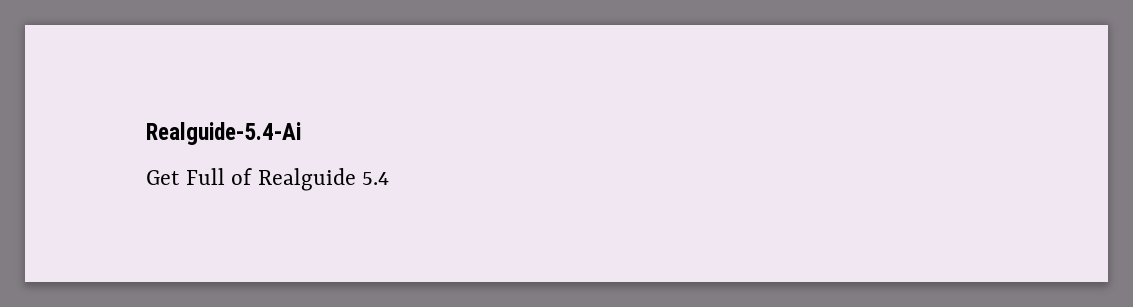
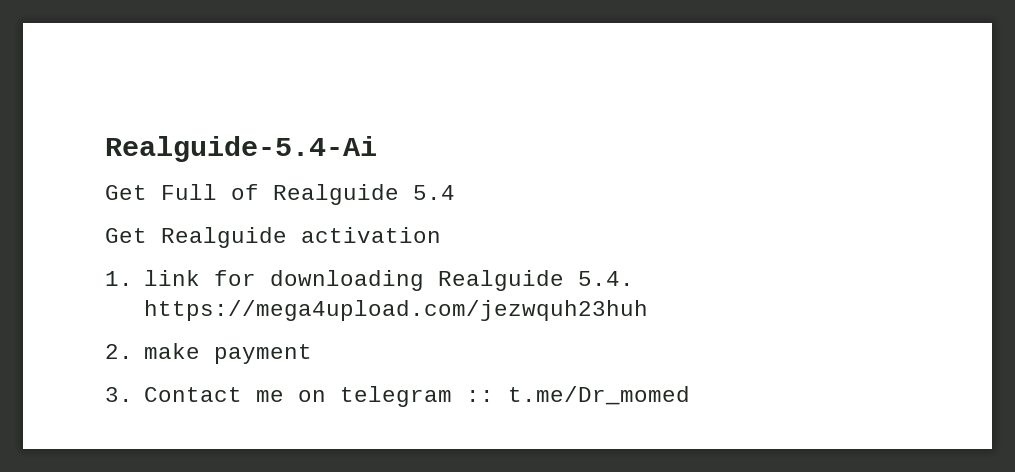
(390, 178) none -> [105,227,441,248] [105,270,635,291] [144,300,649,321] [105,343,313,364] [105,386,691,407] // Get Realguide activation // 1. link for downloading Realguide 5.4. https://mega4upload.com/jezwquh23huh // 2. make payment // 3. Contact me on telegram :: t.me/Dr_momed

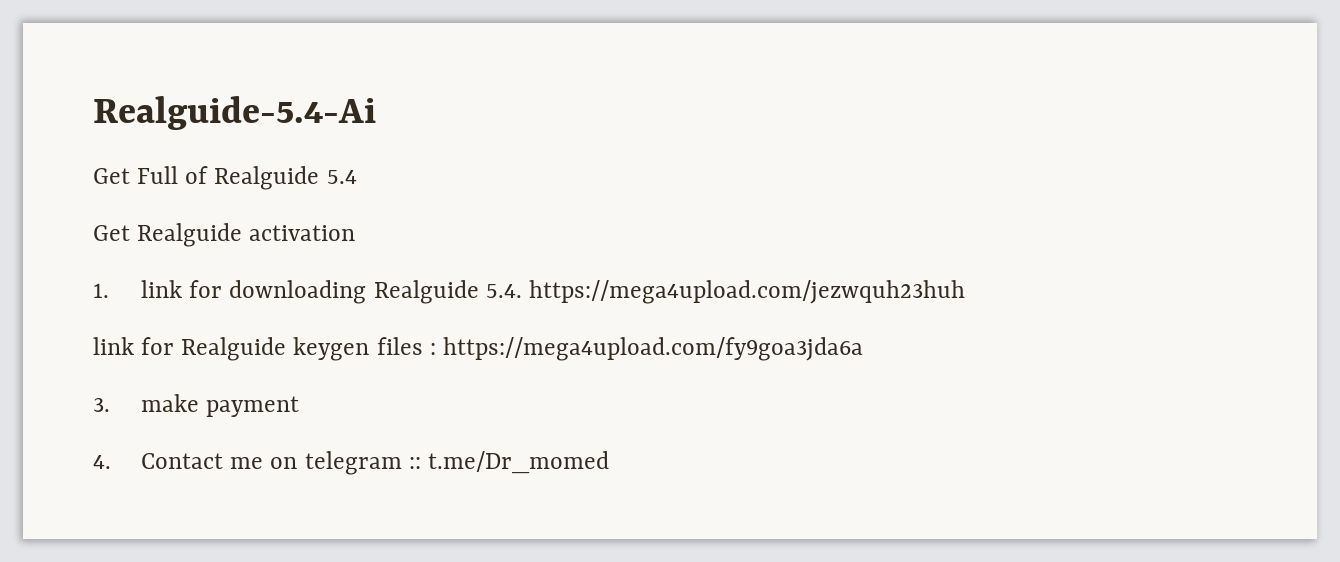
[105,344,133,359] 2. -> [93,337,863,361] [93,398,110,412] link for Realguide keygen files : https://mega4upload.com/fy9goa3jda6a // 3.
[105,387,133,402] 3. -> [93,455,111,469] 4.

